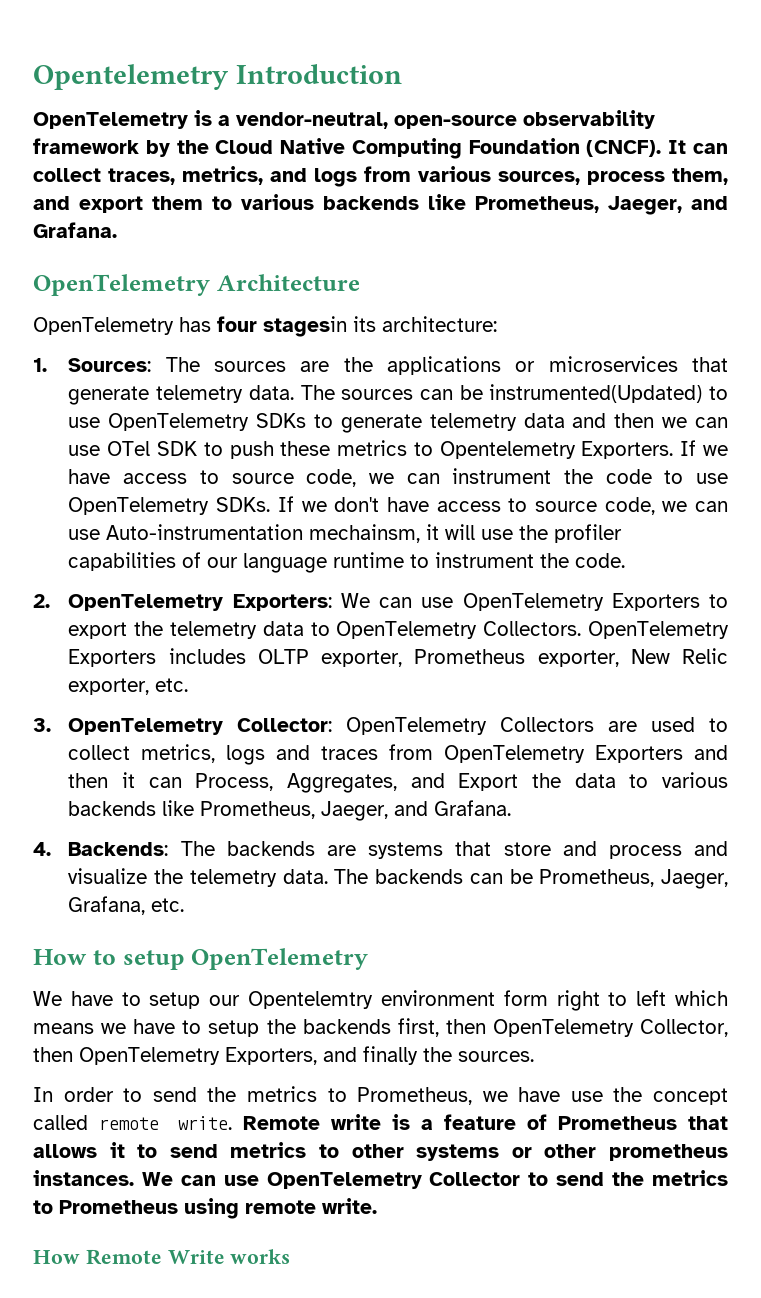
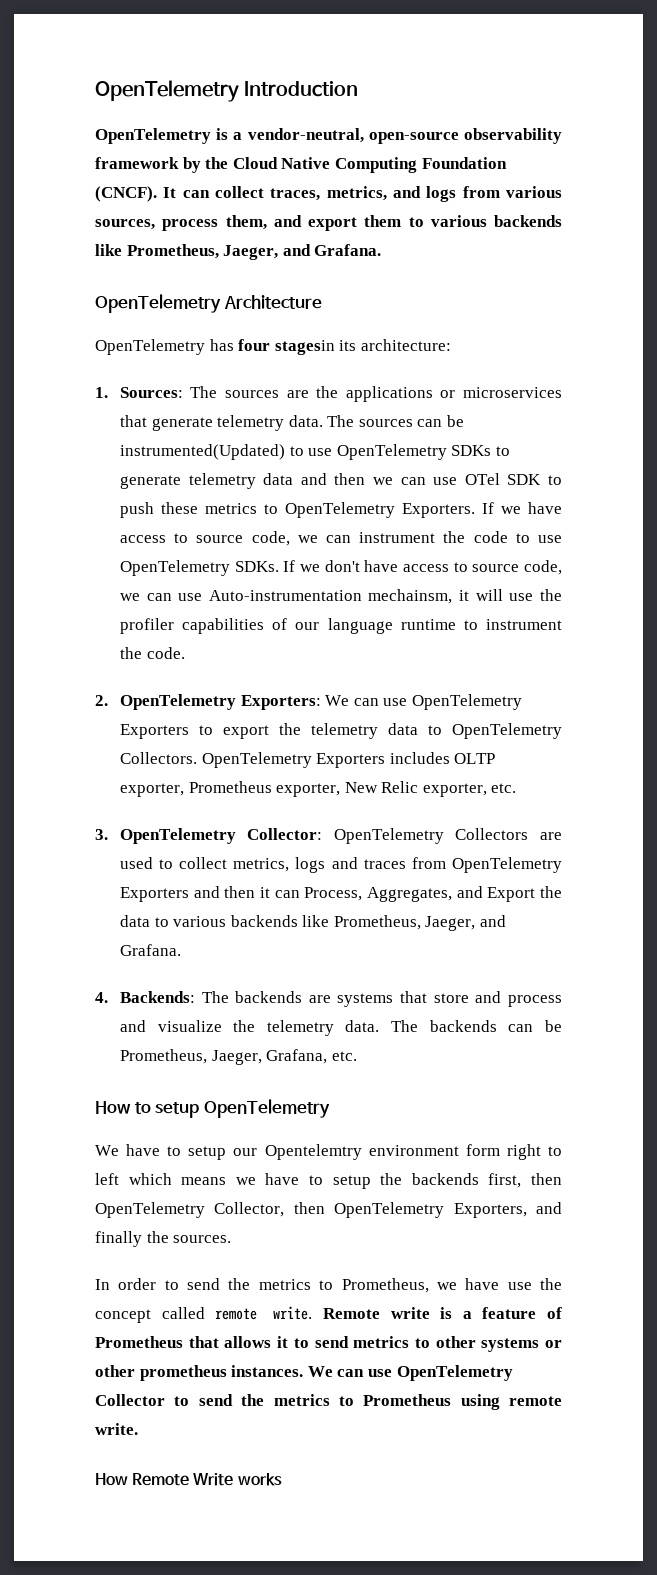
[33,64,229,90] Opentelemetry -> [95,80,239,102] OpenTelemetry
[439,441,576,459] Opentelemetry -> [284,502,395,518] OpenTelemetry

